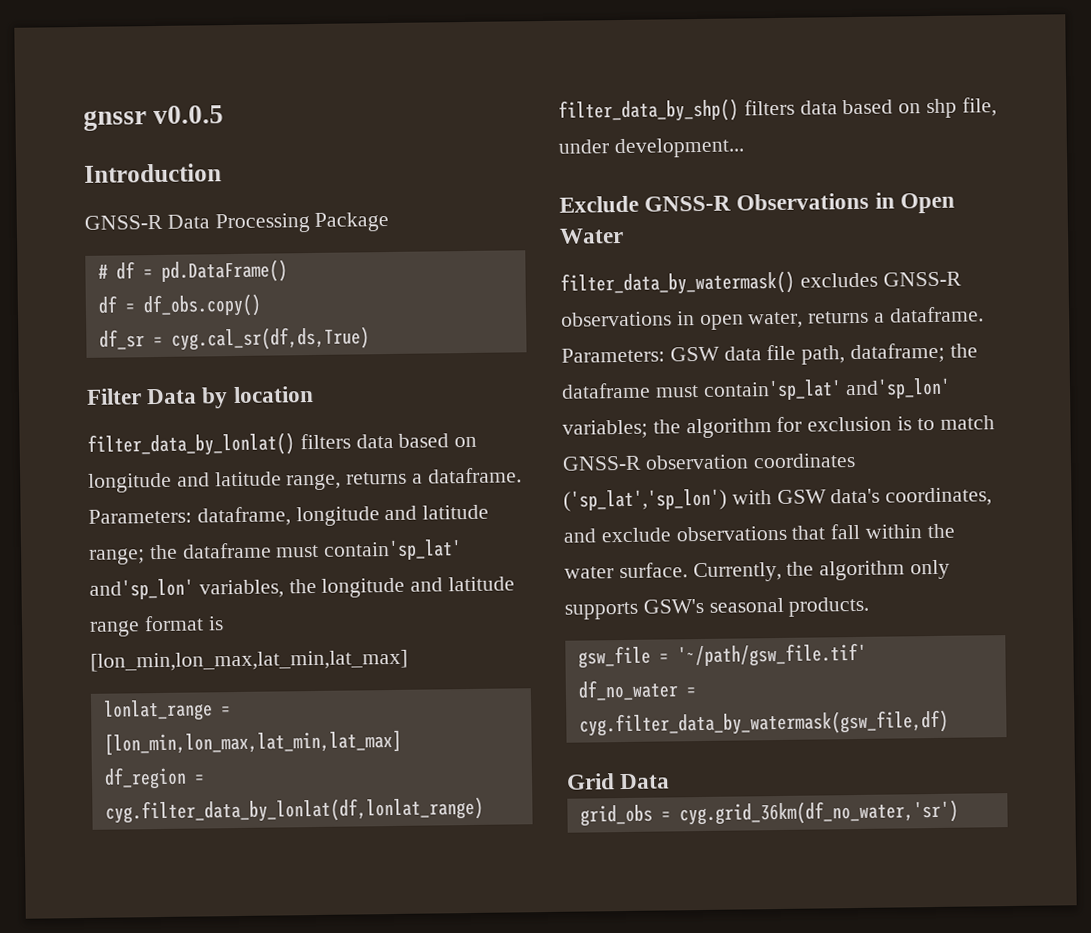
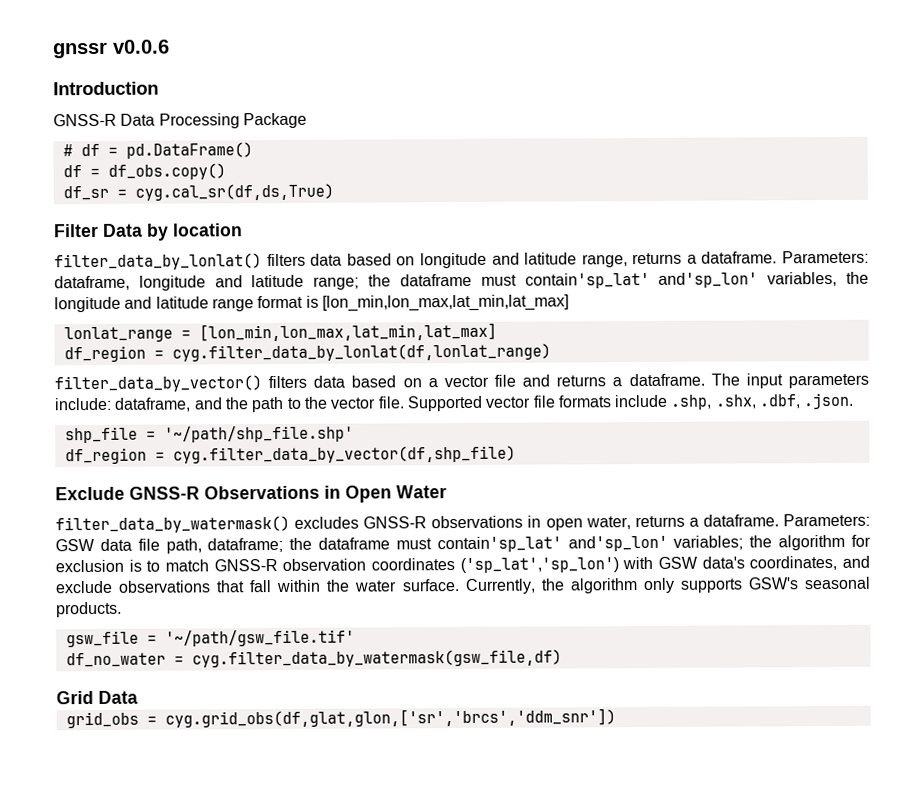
[153,105,225,125] v0.0.5 -> [113,39,170,54] v0.0.6
[558,97,997,123] [558,137,745,159] filter_data_by_shp() filters data based on shp file, under development... -> [54,373,869,393] [54,392,855,413] [64,425,354,444] [64,445,516,465] filter_data_by_vector() filters data based on a vector file and returns a dataframe. The input parameters include: dataframe, and the path to the vector file. Supported vector file formats include .shp, .shx, .dbf, .json. // shp_file = '~/path/shp_file.shp' // df_region = cyg.filter_data_by_vector(df,shp_file)
[678,799,959,826] cyg.grid_36km(df_no_water,'sr') -> [164,708,616,728] cyg.grid_obs(df,glat,glon,['sr','brcs','ddm_snr'])

